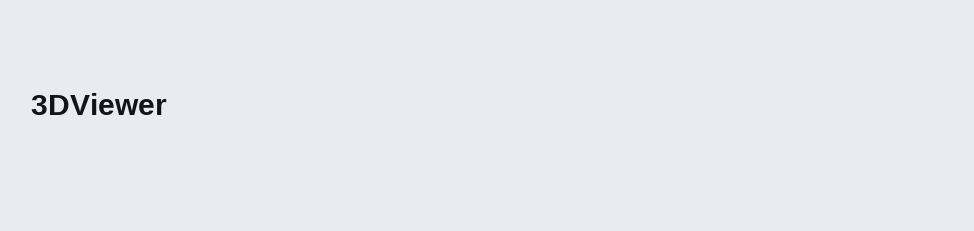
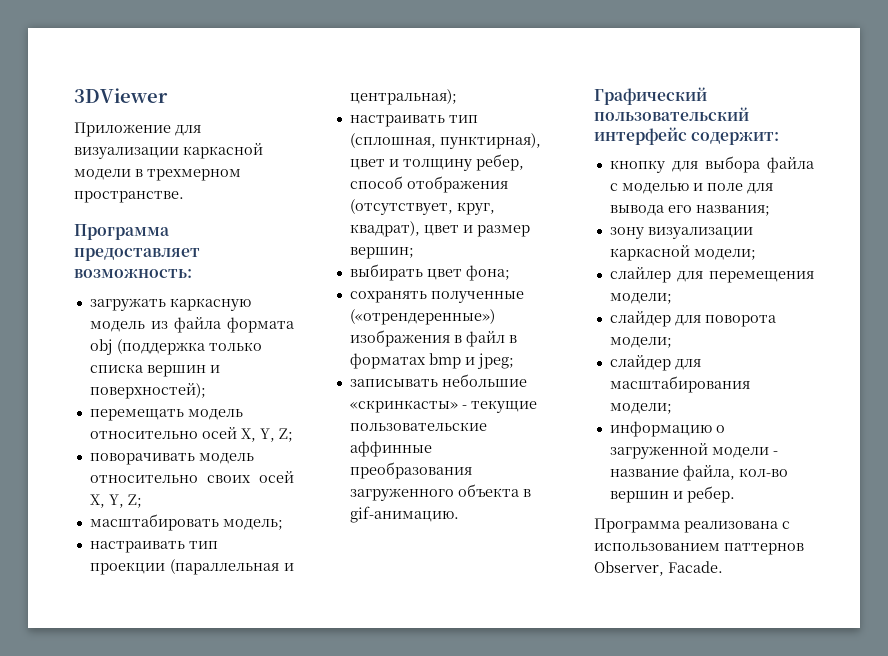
(167, 104) none -> [74,122,201,137] [74,143,263,159] [74,169,241,181] [74,191,184,203] [74,224,170,240] [74,248,200,261] [74,269,192,278] [89,298,251,311] [89,317,294,333] [89,339,262,355] [89,364,220,377] [89,383,206,399] [89,409,243,421] [89,427,293,442] [89,453,254,465] [89,471,294,483] [89,494,142,508] [89,514,283,531] [89,541,218,553] [89,559,294,575] [349,89,457,105] [349,115,478,127] [349,133,541,149] [349,154,524,171] [349,176,508,193] [349,199,495,215] [349,221,530,237] [349,247,414,259] [349,264,510,281] [349,291,524,303] [349,309,495,325] [349,330,517,347] [349,353,514,369] [349,374,527,387] [349,400,537,413] [349,422,487,431] [349,441,432,457] [349,462,472,479] [349,484,531,501] [349,506,459,523] [594,87,707,105] [594,107,749,121] [594,127,780,145] [609,156,814,173] [609,183,773,194] [609,205,770,216] [609,227,753,239] [609,245,756,261] [609,267,814,283] [609,293,672,304] [609,311,776,327] [609,337,672,348] [609,355,701,371] [609,376,750,393] [609,403,672,414] [609,421,725,437] [609,443,778,459] [609,465,788,481] [609,486,735,503] [594,518,790,533] [594,543,804,555] [594,561,723,576] // Приложение для визуализации каркасной модели в трехмерном пространстве. // Программа предоставляет возможность: // загружать каркасную модель из файла формата obj (поддержка только списка вершин и поверхностей); // перемещать модель относительно осей X, Y, Z; // поворачивать модель относительно своих осей X, Y, Z; // масштабировать модель; // настраивать тип проекции (параллельная и центральная); // настраивать тип (сплошная, пунктирная), цвет и толщину ребер, способ отображения (отсутствует, круг, квадрат), цвет и размер вершин; // выбирать цвет фона; // сохранять полученные («отрендеренные») изображения в файл в форматах bmp и jpeg; // записывать небольшие «скринкасты» - текущие пользовательские аффинные преобразования загруженного объекта в gif-анимацию. // Графический пользовательский интерфейс содержит: // кнопку для выбора файла с моделью и поле для вывода его названия; // зону визуализации каркасной модели; // слайлер для перемещения модели; // слайдер для поворота модели; // слайдер для масштабирования модели; // информацию о загруженной модели - название файла, кол-во вершин и ребер. // Программа реализована с использованием паттернов Observer, Faсade.

